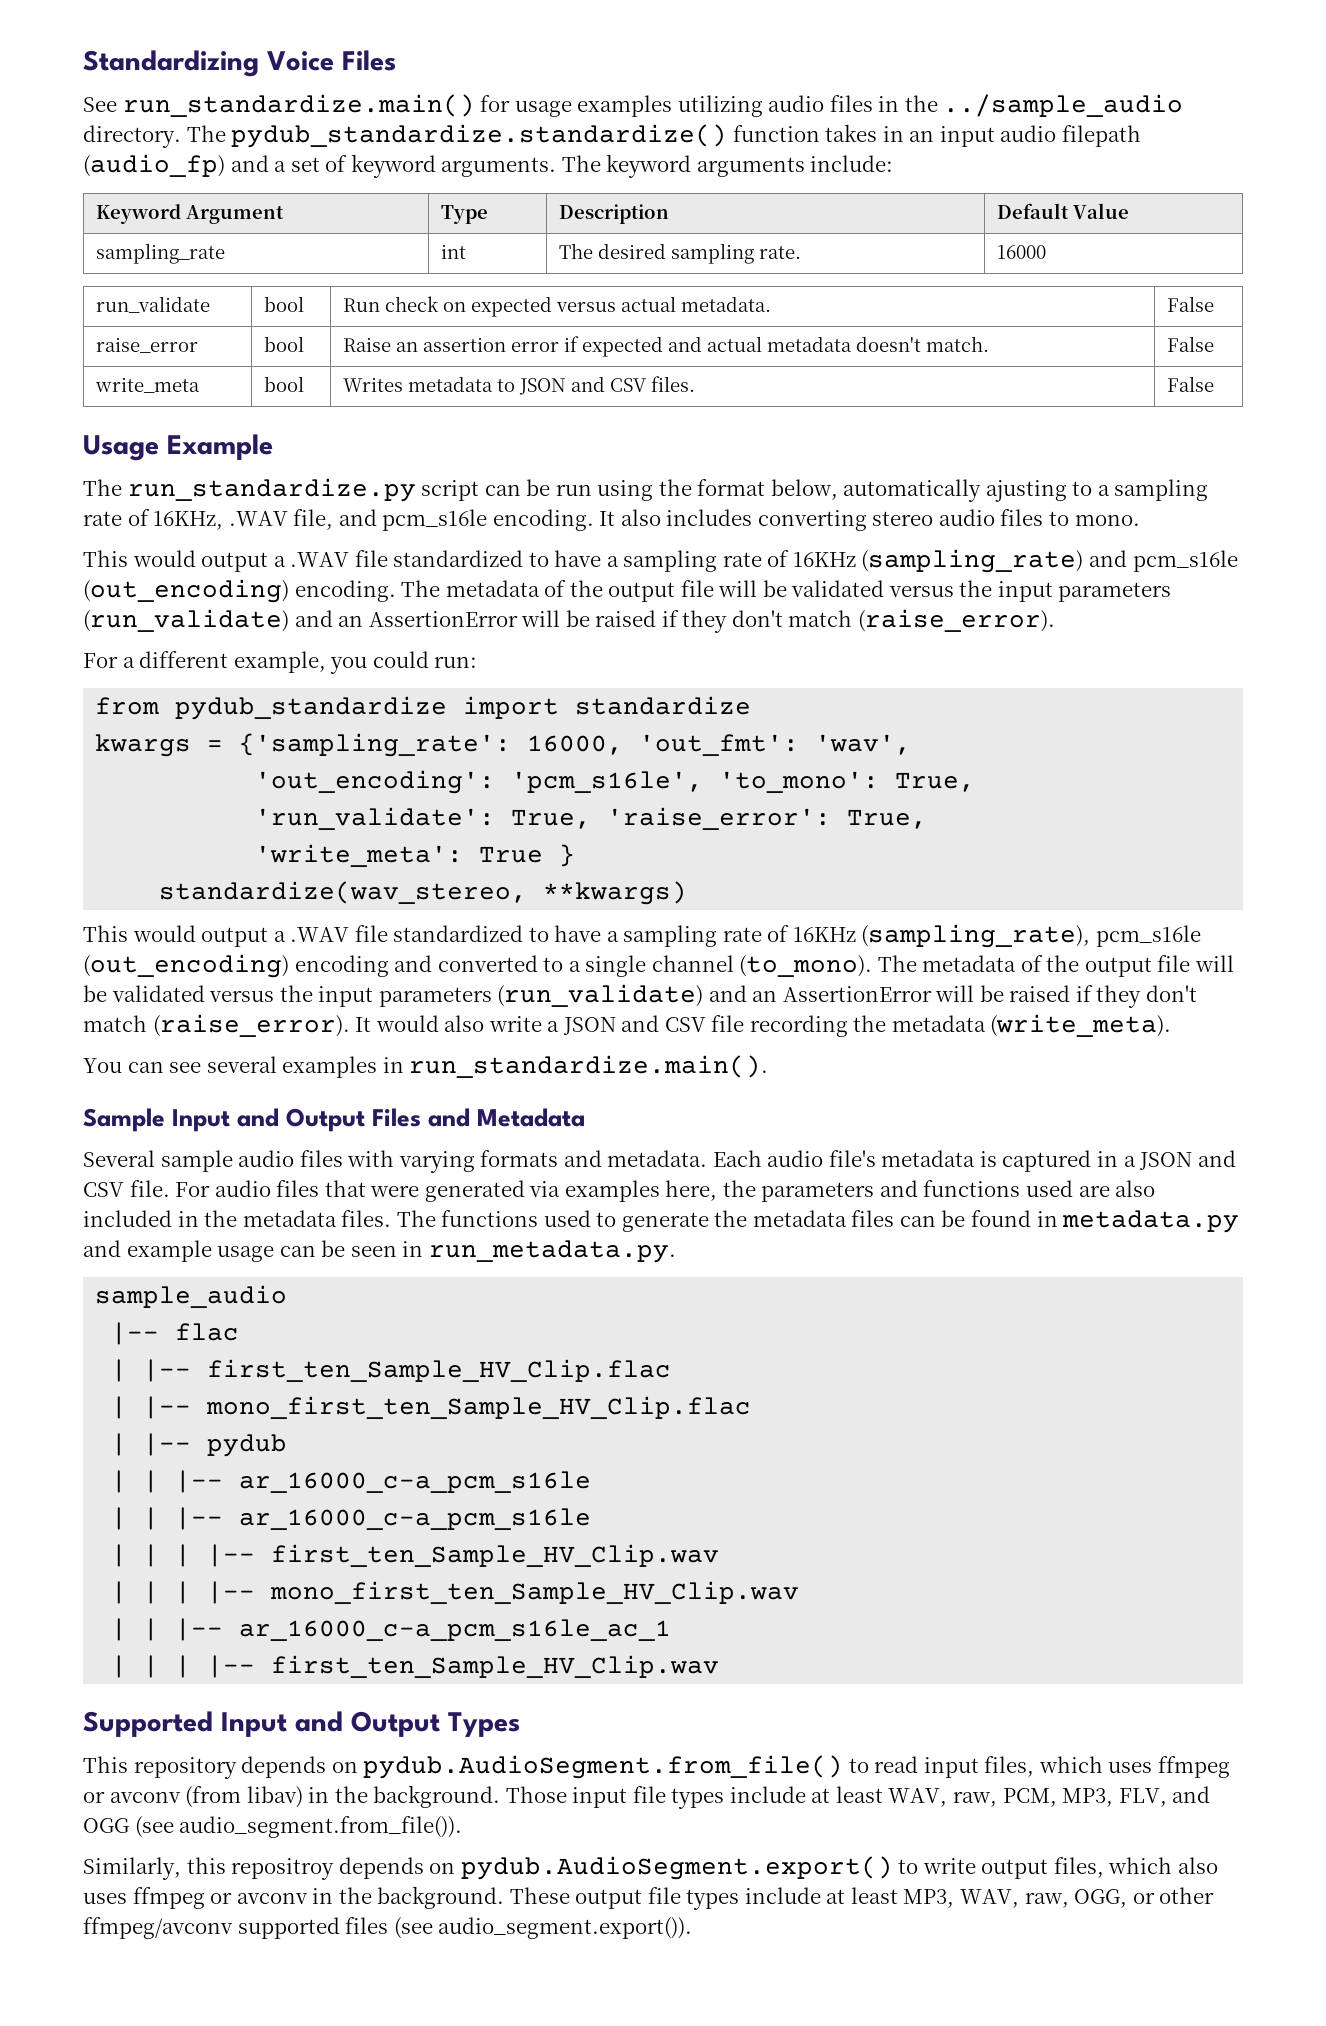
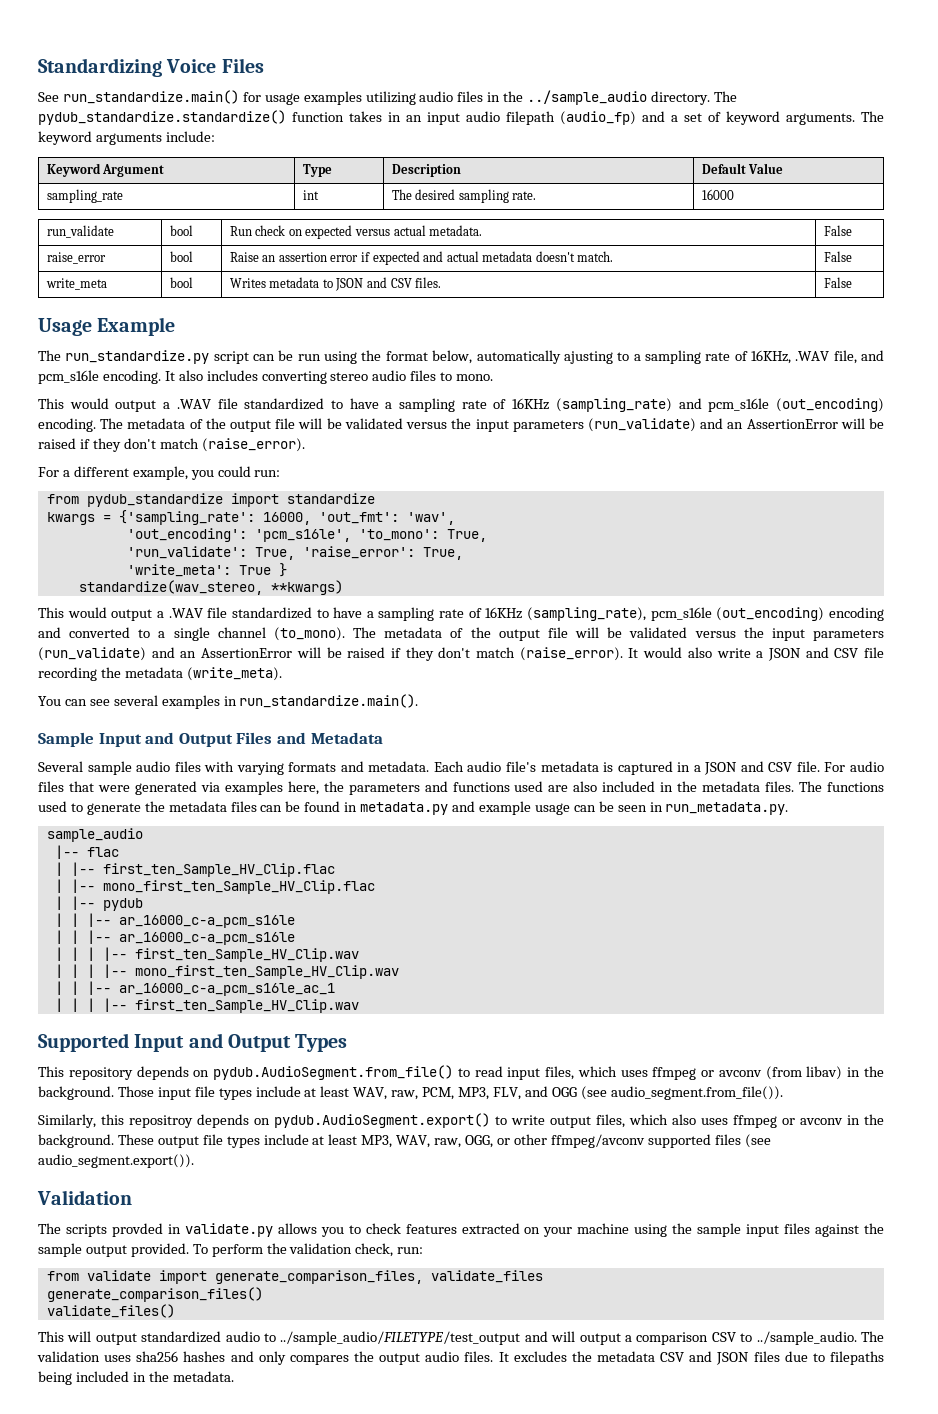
(693, 1928) none -> [37,1190,132,1205] [38,1223,885,1237] [38,1243,424,1257] [46,1270,543,1284] [46,1287,263,1302] [46,1304,175,1318] [38,1331,884,1345] [37,1351,884,1365] [38,1371,234,1385] // Validation // The scripts provded in validate.py allows you to check features extracted on your machine using the sample input files against the sample output provided. To perform the validation check, run: // from validate import generate_comparison_files, validate_files // generate_comparison_files() // validate_files() // This will output standardized audio to ../sample_audio/FILETYPE/test_output and will output a comparison CSV to ../sample_audio. The validation uses sha256 hashes and only compares the output audio files. It excludes the metadata CSV and JSON files due to filepaths being included in the metadata.

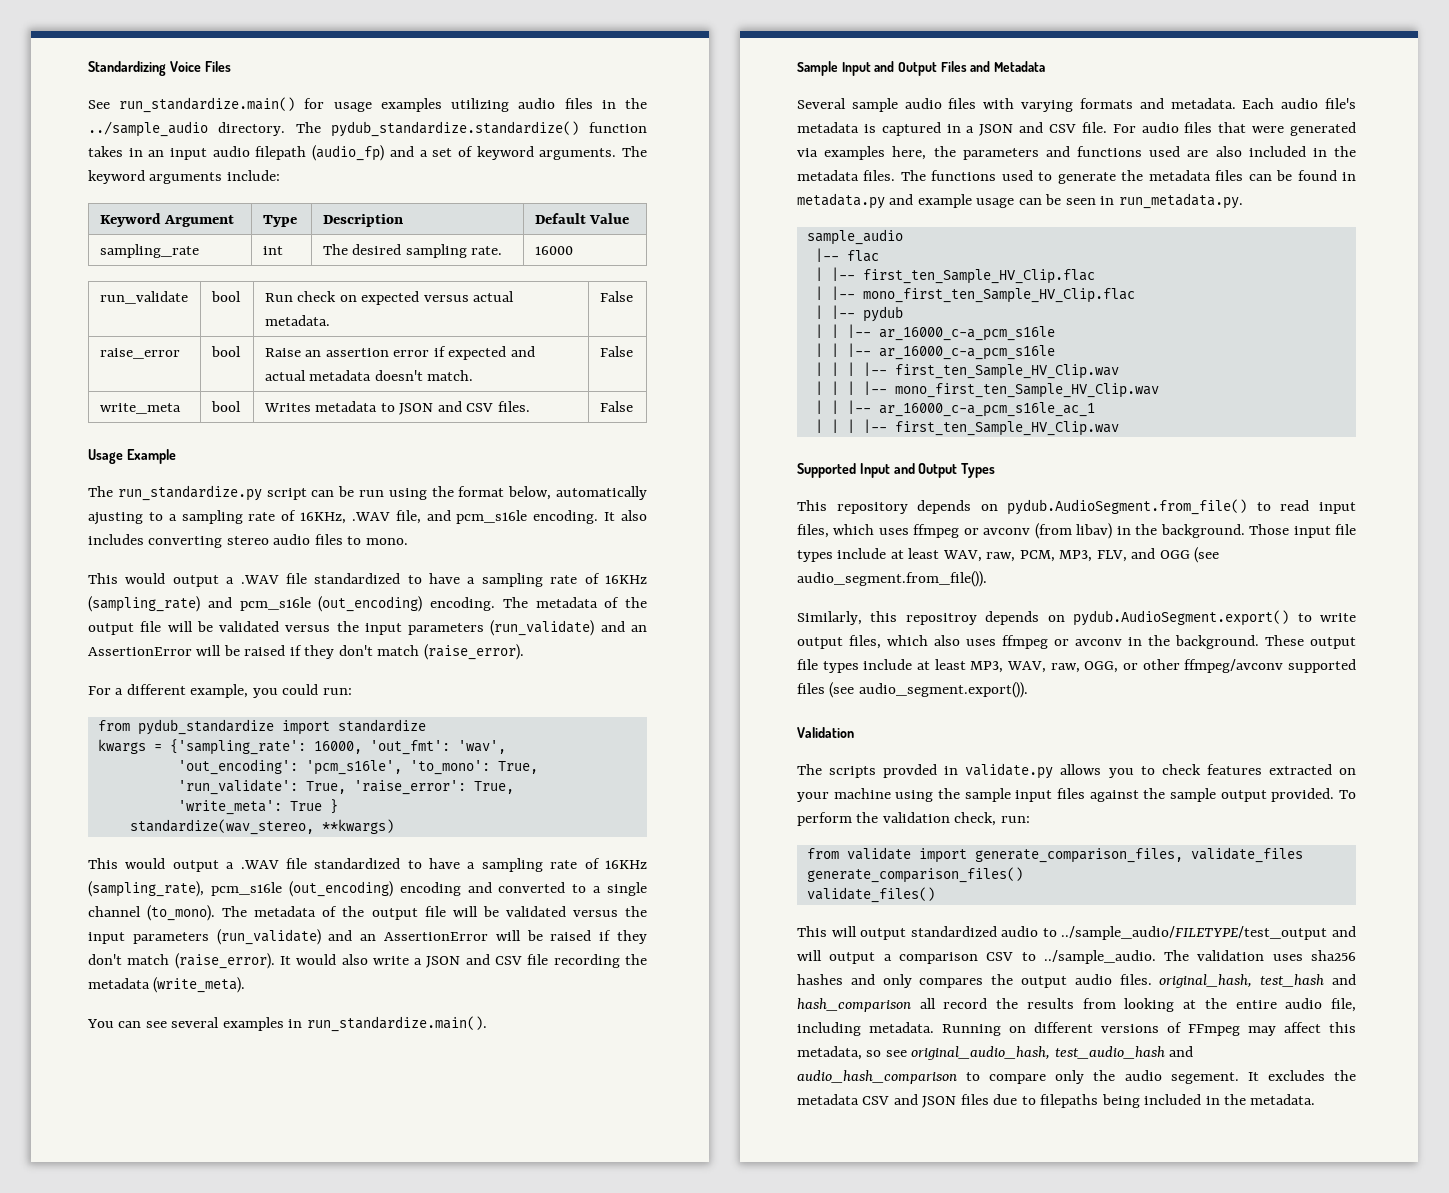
(494, 1356) none -> [1159,974,1356,988] [797,998,1356,1012] [797,1022,1356,1036] [797,1046,1194,1060] [797,1070,1239,1084] original_hash, test_hash and hash_comparison all record the results from looking at the entire audio file, including metadata. Running on different versions of FFmpeg may affect this metadata, so see original_audio_hash, test_audio_hash and audio_hash_comparison to compare only the audio segement.

